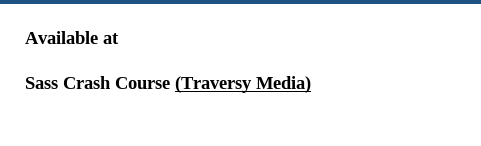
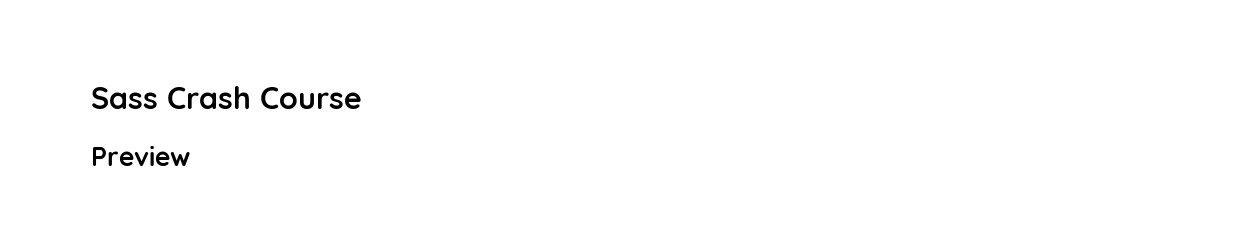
[25,31,119,44] Available at // -> (91, 98) none
[175,76,311,93] (Traversy Media) -> [91,145,190,166] // Preview

